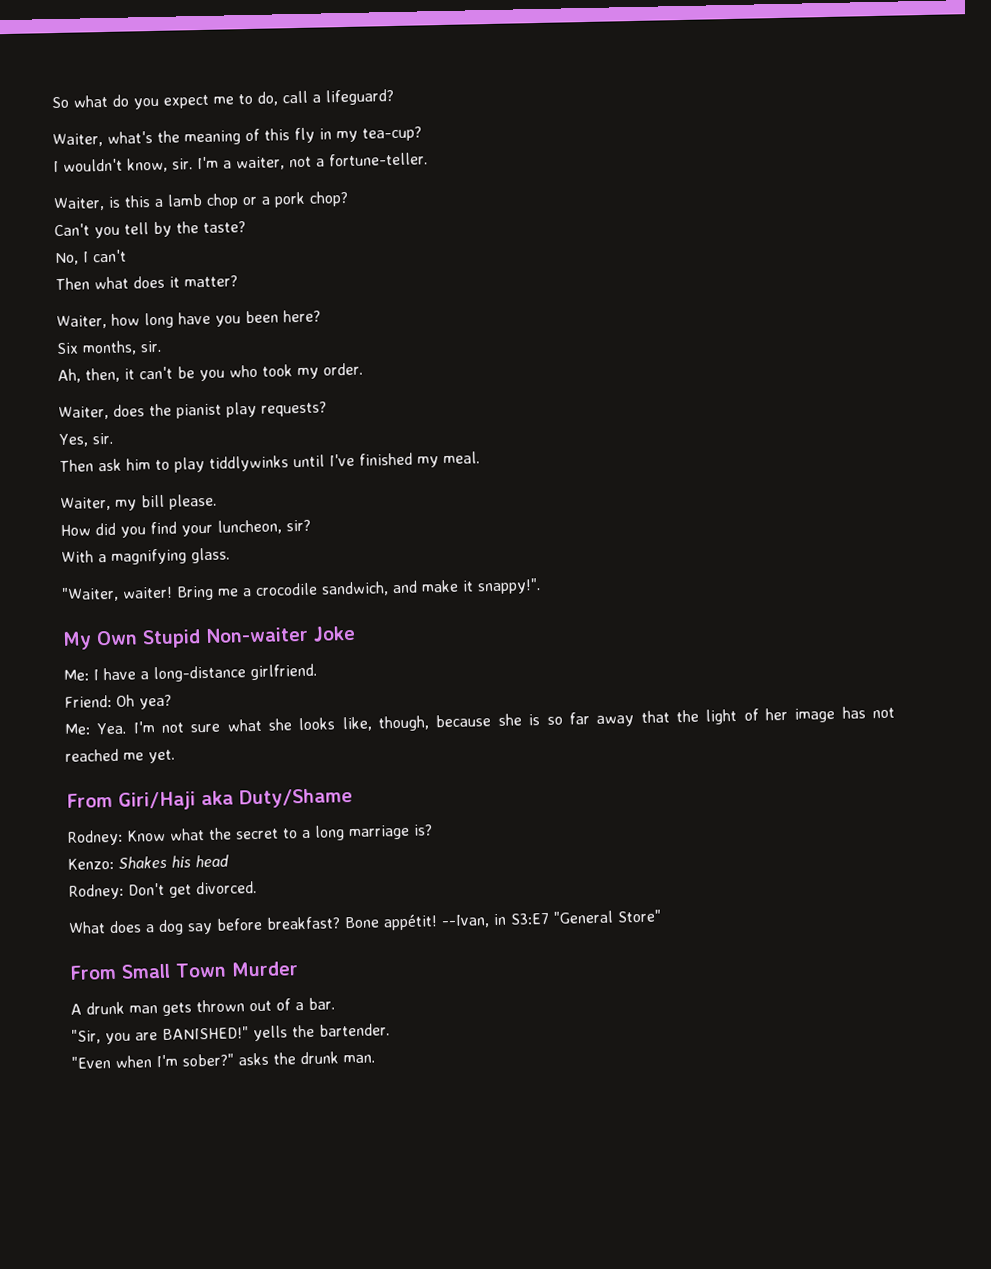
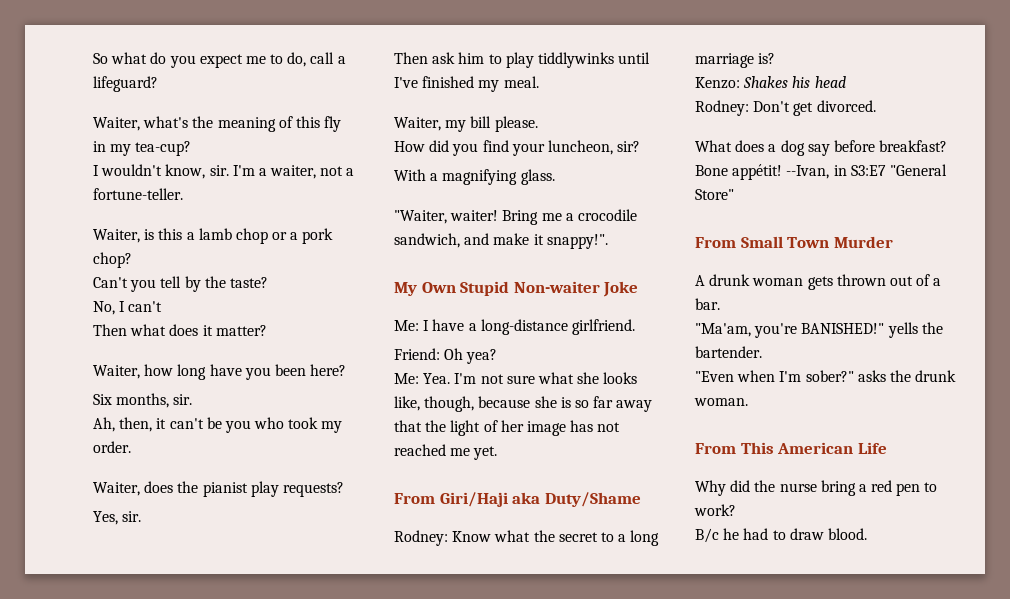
[129,1005,158,1014] man -> [752,278,804,286] woman
[71,1029,158,1045] "Sir, you are -> [695,323,798,338] "Ma'am, you're
[343,1054,375,1064] man. -> [694,398,748,406] [695,442,887,454] [695,480,938,496] [694,504,736,516] [695,528,867,543] woman. // From This American Life // Why did the nurse bring a red pen to work? // B/c he had to draw blood.

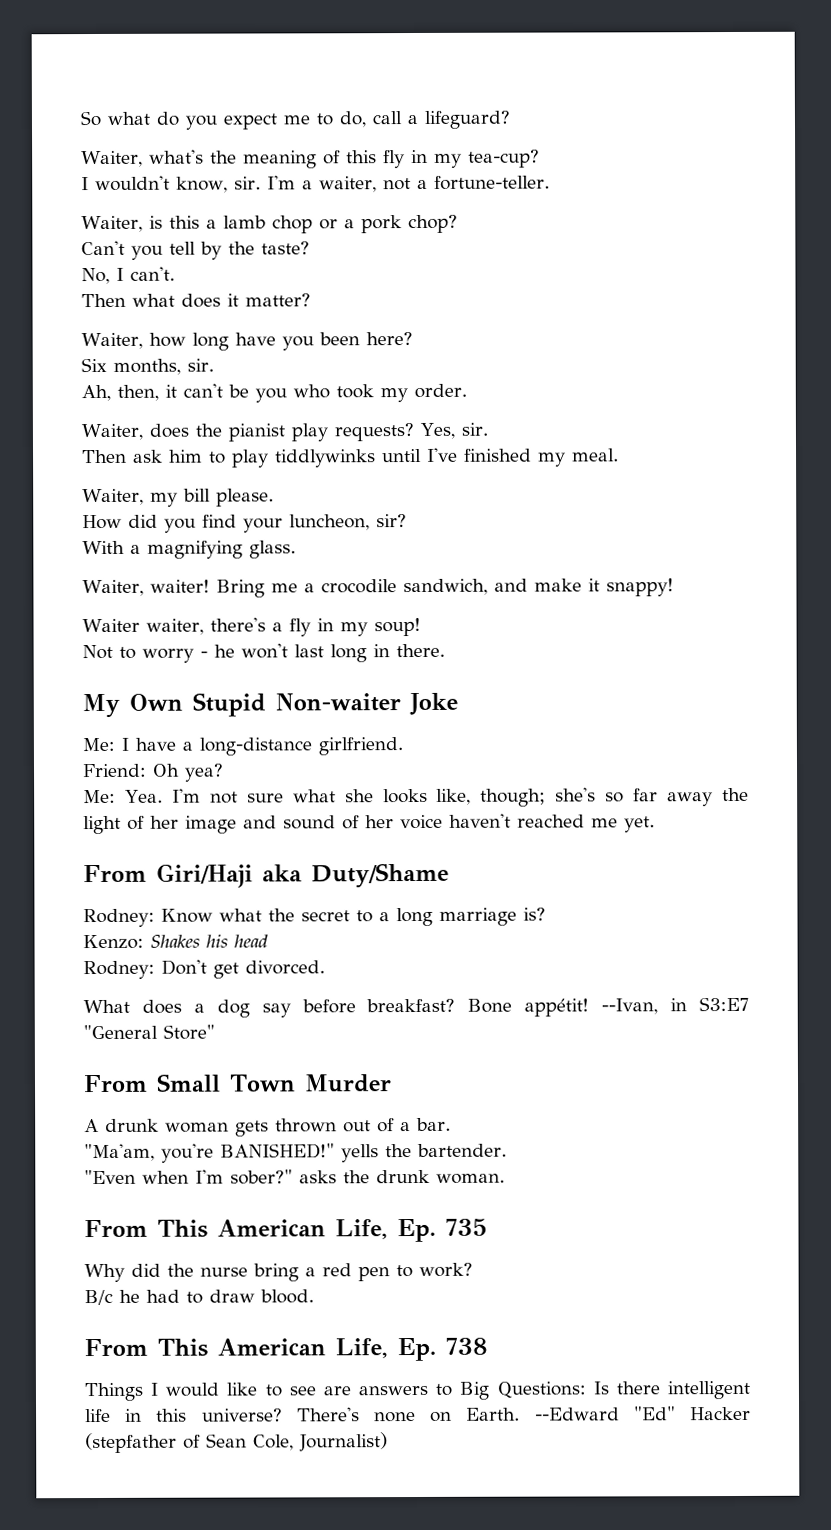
[128,301,163,312] can't -> [130,266,175,281] can't.
(344, 489) // -> (414, 432) none
[394,210,447,224] "Waiter, -> [82,579,144,597] Waiter,
[546,234,608,249] snappy!". -> [605,578,674,597] [82,617,421,637] [82,643,445,663] snappy! // Waiter waiter, there's a fly in my soup! // Not to worry - he won't last long in there.
[424,396,571,412] though, because she is -> [480,787,597,807] though; she's
[394,420,422,432] that -> (714, 799) none
[570,420,621,432] has not -> [243,813,511,830] and sound of her voice haven't
[857,442,887,454] Life -> [335,1218,488,1243] Life, Ep. 735
(867, 534) none -> [84,1337,488,1362] [84,1380,750,1402] [85,1406,751,1423] [85,1432,388,1454] // From This American Life, Ep. 738 // Things I would like to see are answers to Big Questions: Is there intelligent life in this universe? There's none on Earth. --Edward "Ed" Hacker (stepfather of Sean Cole, Journalist)

